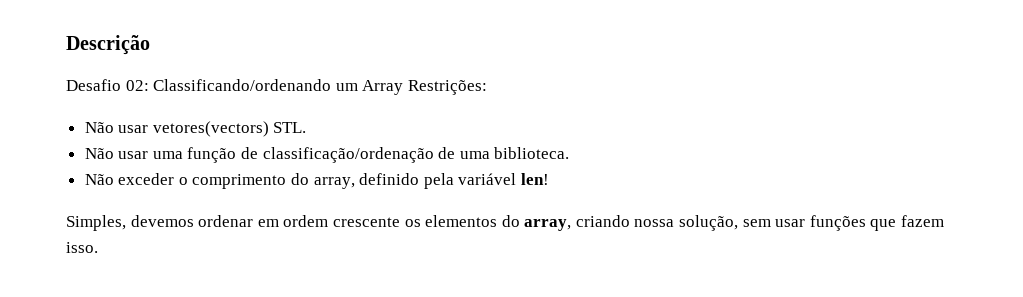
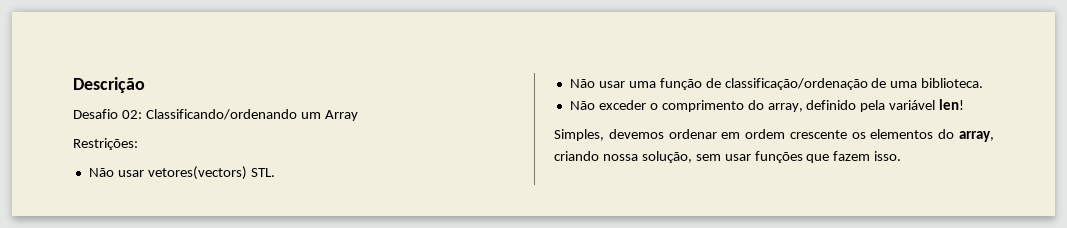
(404, 87) none -> (358, 115) //

